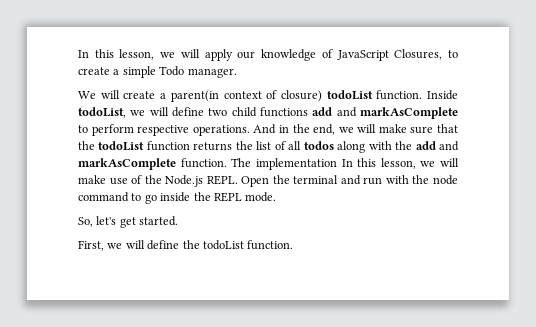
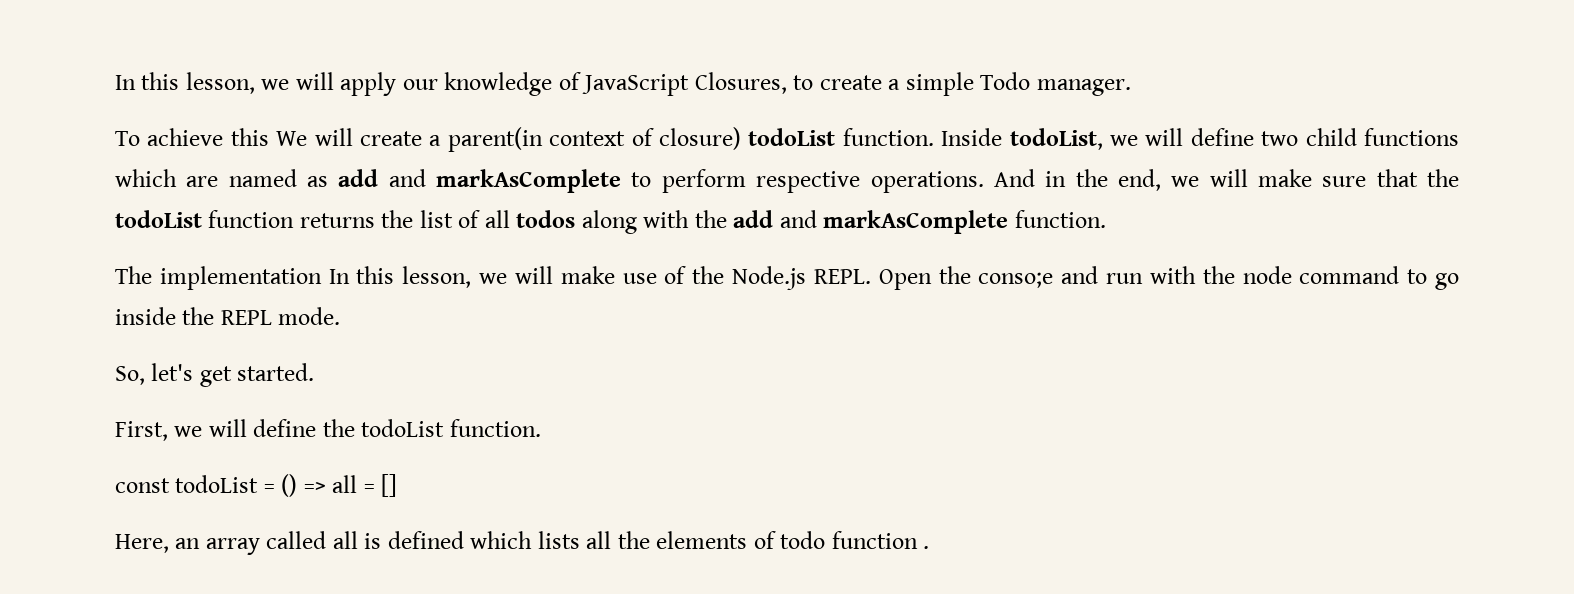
(237, 73) none -> [115,128,269,146] To achieve this
(308, 112) none -> [115,169,329,187] which are named as
(227, 163) none -> (1106, 219) //
[293,175,339,184] terminal -> [978,272,1054,288] conso;e
(294, 245) none -> [115,474,398,497] [115,531,930,555] // const todoList = () => all = [] // Here, an array called all is defined which lists all the elements of todo function .

